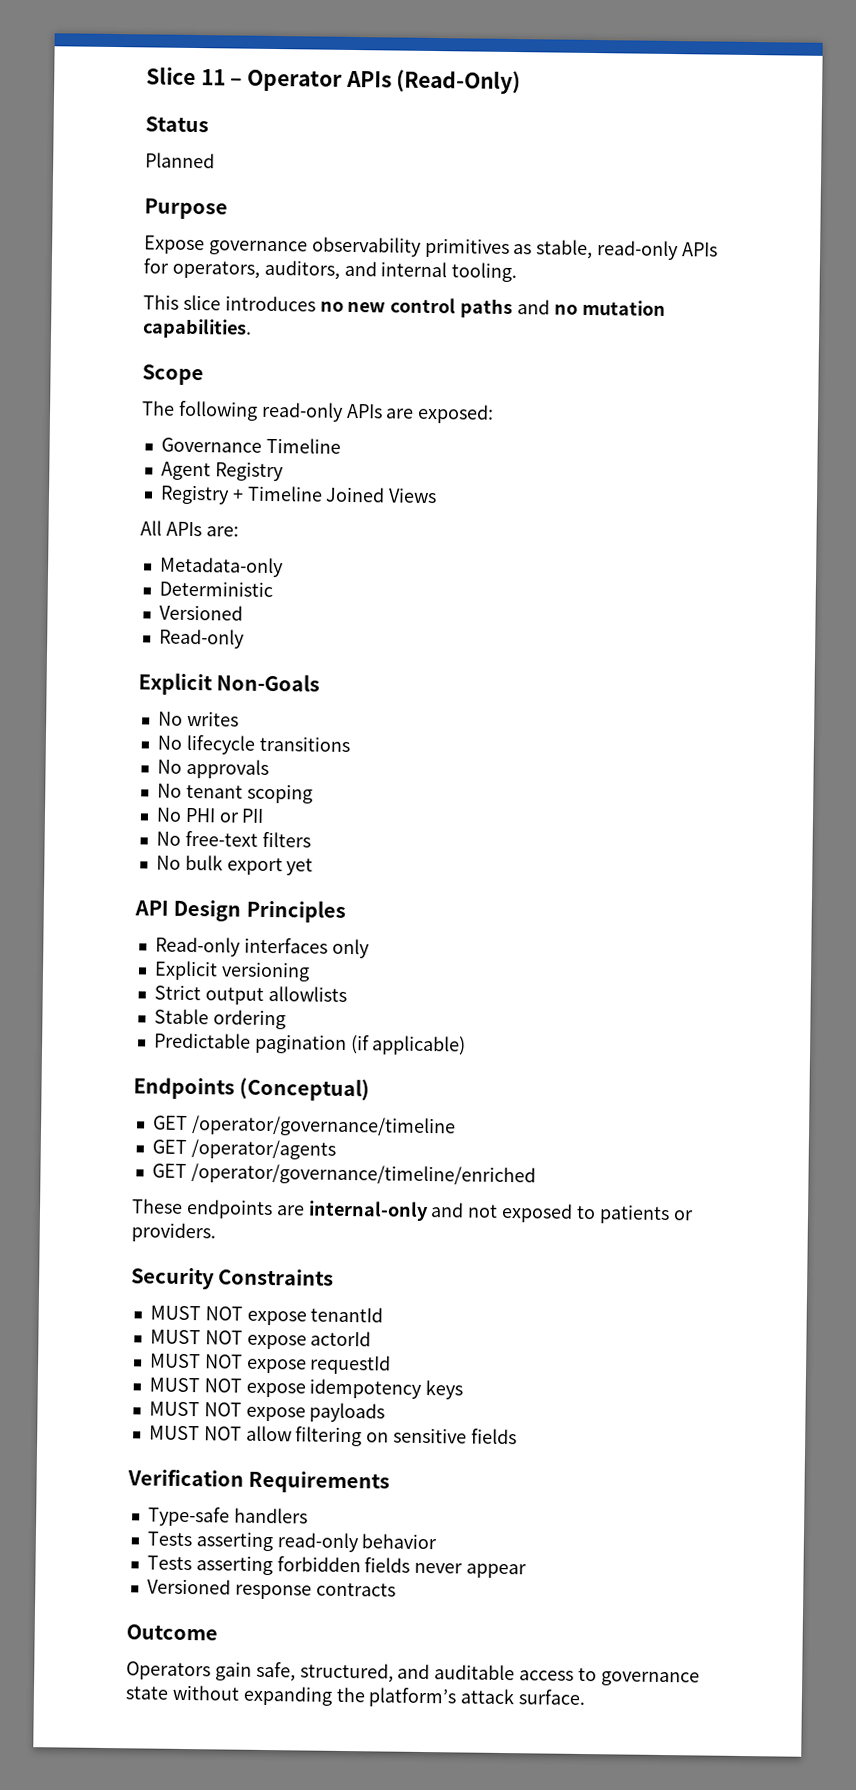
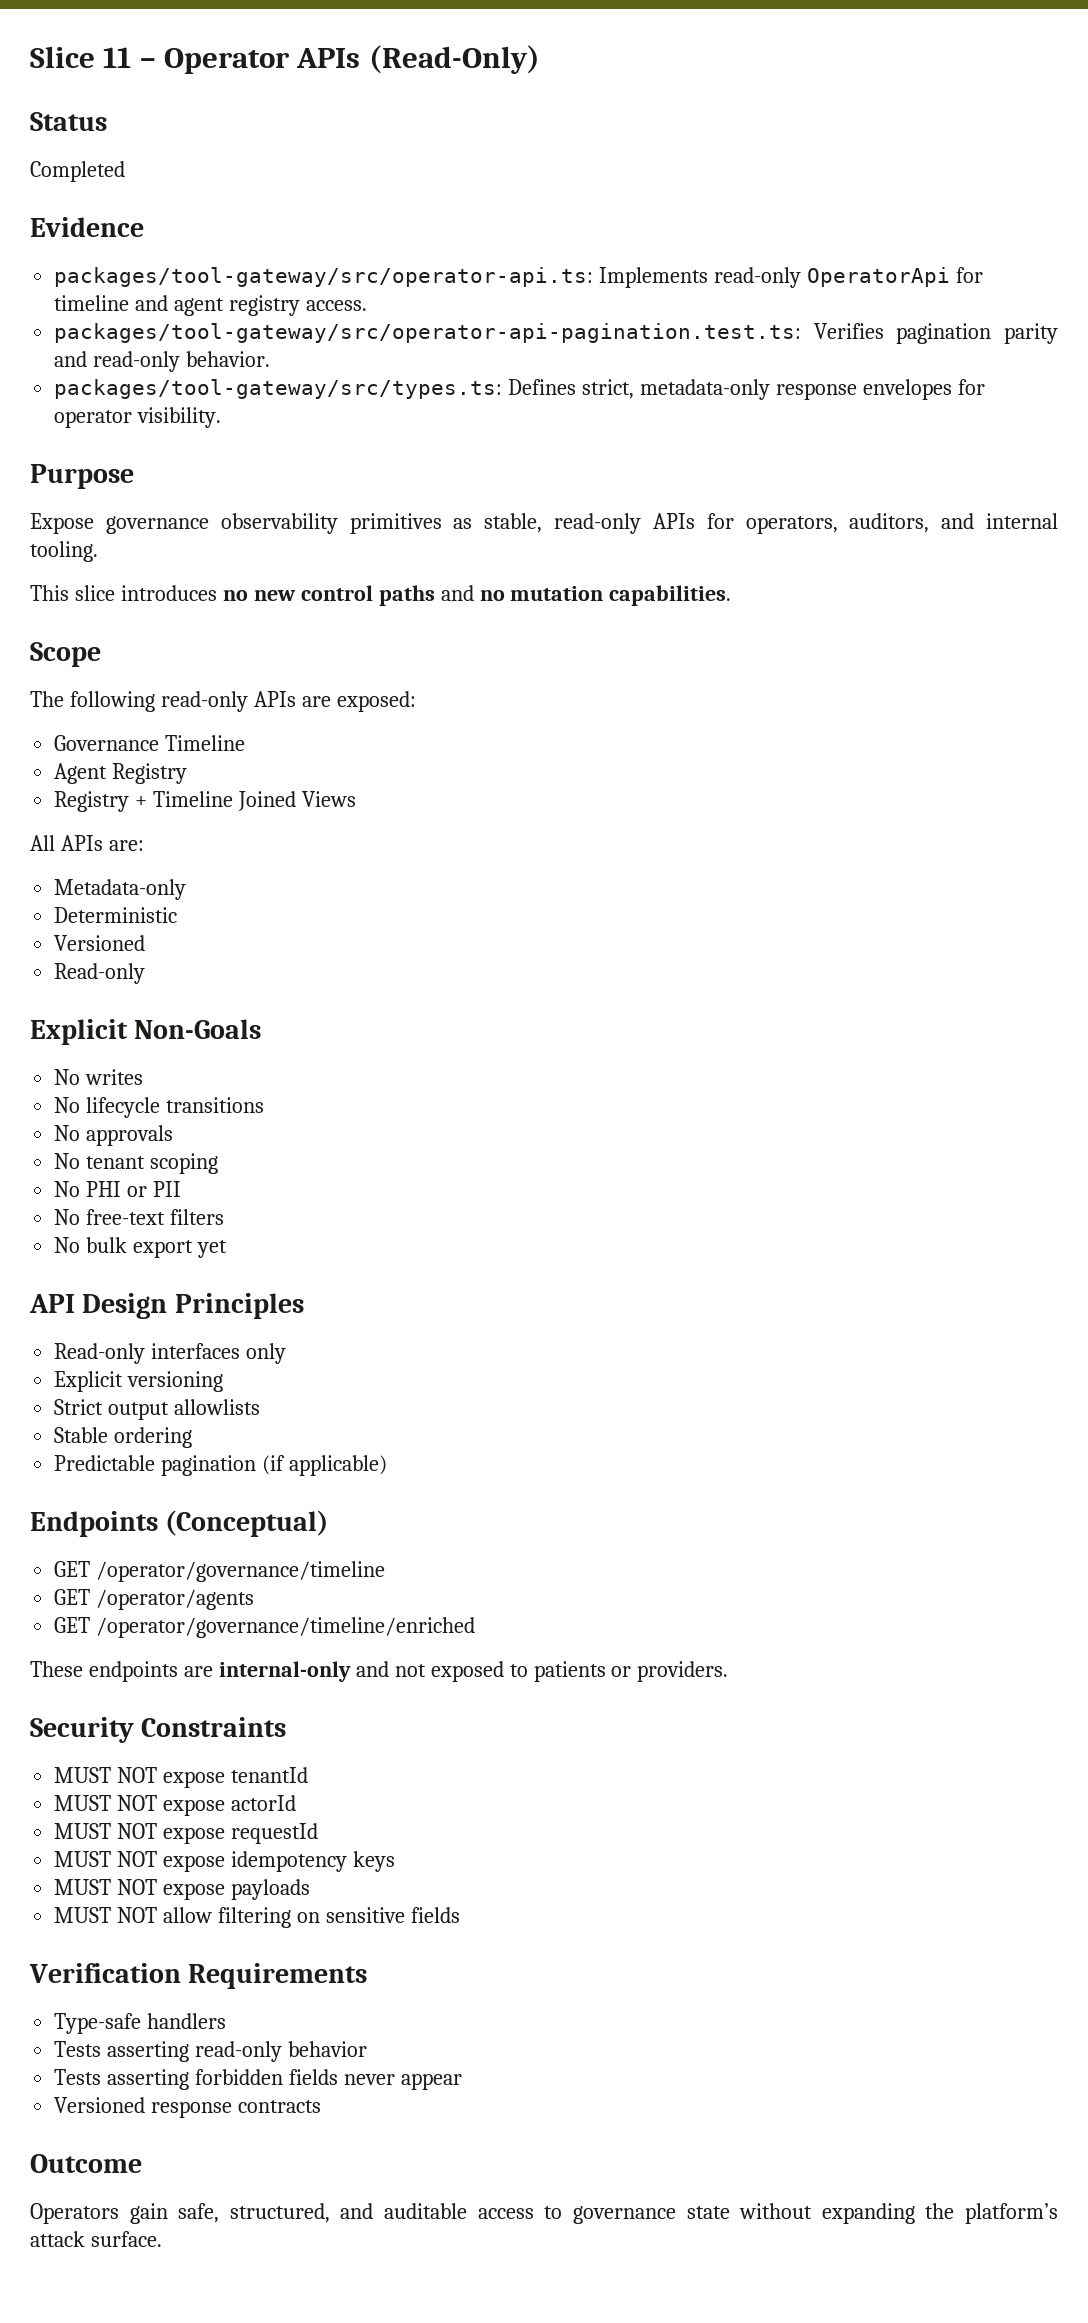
[145,152,215,169] Planned -> [30,161,125,182] [30,217,144,237] [54,267,983,288] [54,295,367,316] [54,323,1058,344] [54,351,271,372] [54,379,985,400] [54,407,222,428] Completed // Evidence // packages/tool-gateway/src/operator-api.ts: Implements read-only OperatorApi for timeline and agent registry access. // packages/tool-gateway/src/operator-api-pagination.test.ts: Verifies pagination parity and read-only behavior. // packages/tool-gateway/src/types.ts: Defines strict, metadata-only response envelopes for operator visibility.

